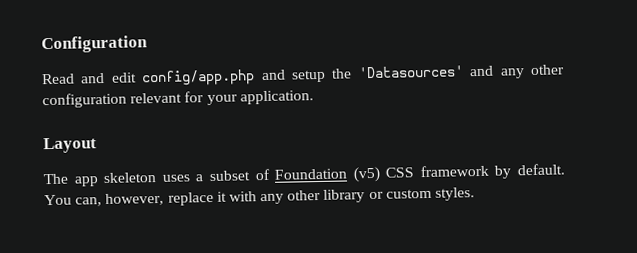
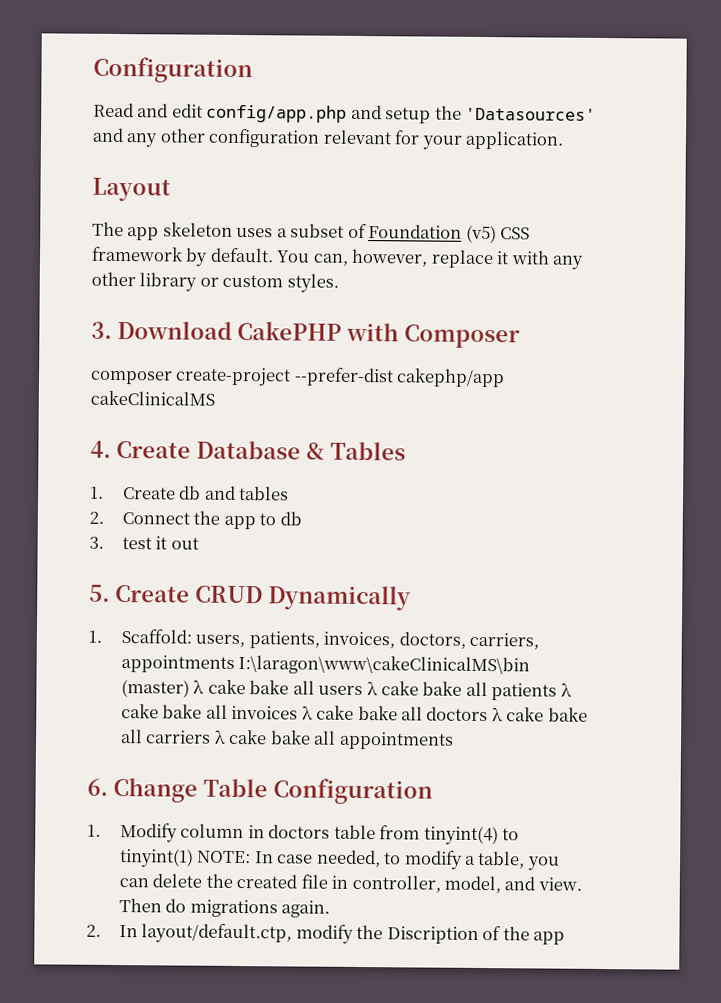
(476, 194) none -> [91,320,520,349] [90,367,506,388] [90,390,215,406] [90,440,406,461] [90,485,290,501] [89,510,302,530] [89,536,199,550] [89,584,411,611] [88,629,540,650] [120,655,531,676] [120,679,572,701] [120,704,588,722] [120,729,454,750] [87,777,433,805] [87,823,519,846] [118,848,560,871] [118,873,582,894] [118,898,331,918] [86,923,565,945] // 3. Download CakePHP with Composer // composer create-project --prefer-dist cakephp/app cakeClinicalMS // 4. Create Database & Tables // 1. Create db and tables // 2. Connect the app to db // 3. test it out // 5. Create CRUD Dynamically // 1. Scaffold: users, patients, invoices, doctors, carriers, appointments I:\laragon\www\cakeClinicalMS\bin (master) λ cake bake all users λ cake bake all patients λ cake bake all invoices λ cake bake all doctors λ cake bake all carriers λ cake bake all appointments // 6. Change Table Configuration // 1. Modify column in doctors table from tinyint(4) to tinyint(1) NOTE: In case needed, to modify a table, you can delete the created file in controller, model, and view. Then do migrations again. // 2. In layout/default.ctp, modify the Discription of the app

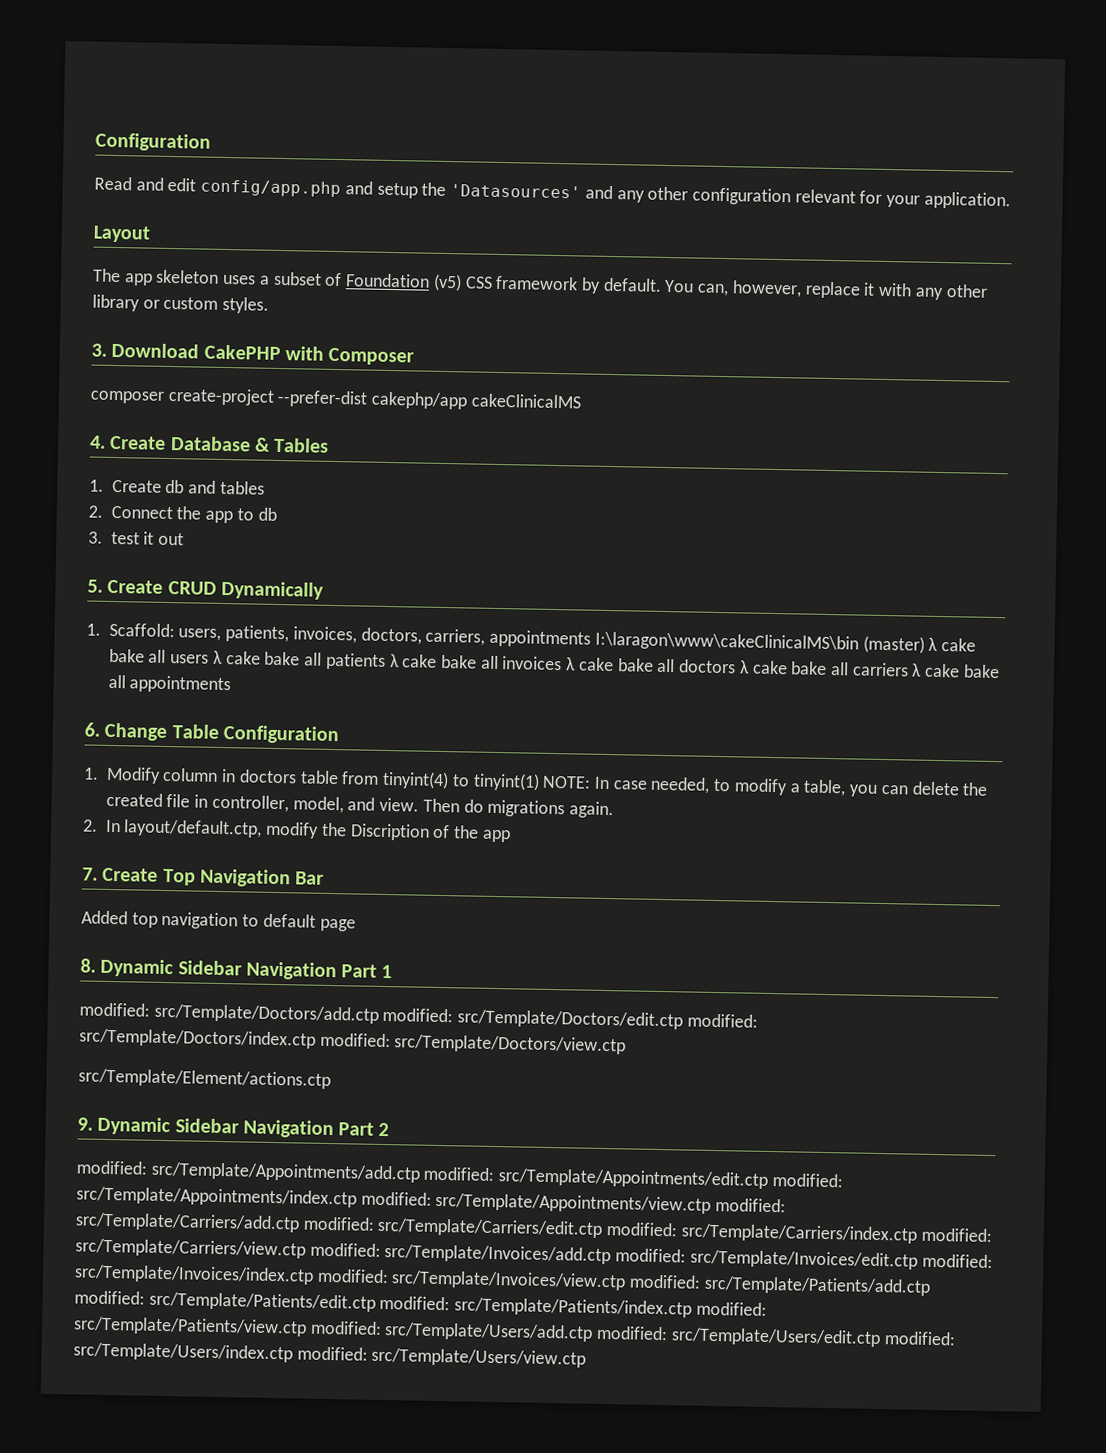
(565, 938) none -> [82,867,325,888] [81,910,356,932] [80,958,393,981] [79,1002,758,1030] [79,1028,627,1055] [78,1068,331,1090] [77,1116,390,1139] [76,1160,843,1189] [76,1186,787,1214] [75,1212,992,1244] [75,1238,993,1270] [74,1264,931,1296] [74,1290,767,1318] [73,1316,956,1348] [73,1342,587,1368] // 7. Create Top Navigation Bar // Added top navigation to default page // 8. Dynamic Sidebar Navigation Part 1 // modified: src/Template/Doctors/add.ctp modified: src/Template/Doctors/edit.ctp modified: src/Template/Doctors/index.ctp modified: src/Template/Doctors/view.ctp // src/Template/Element/actions.ctp // 9. Dynamic Sidebar Navigation Part 2 // modified: src/Template/Appointments/add.ctp modified: src/Template/Appointments/edit.ctp modified: src/Template/Appointments/index.ctp modified: src/Template/Appointments/view.ctp modified: src/Template/Carriers/add.ctp modified: src/Template/Carriers/edit.ctp modified: src/Template/Carriers/index.ctp modified: src/Template/Carriers/view.ctp modified: src/Template/Invoices/add.ctp modified: src/Template/Invoices/edit.ctp modified: src/Template/Invoices/index.ctp modified: src/Template/Invoices/view.ctp modified: src/Template/Patients/add.ctp modified: src/Template/Patients/edit.ctp modified: src/Template/Patients/index.ctp modified: src/Template/Patients/view.ctp modified: src/Template/Users/add.ctp modified: src/Template/Users/edit.ctp modified: src/Template/Users/index.ctp modified: src/Template/Users/view.ctp

